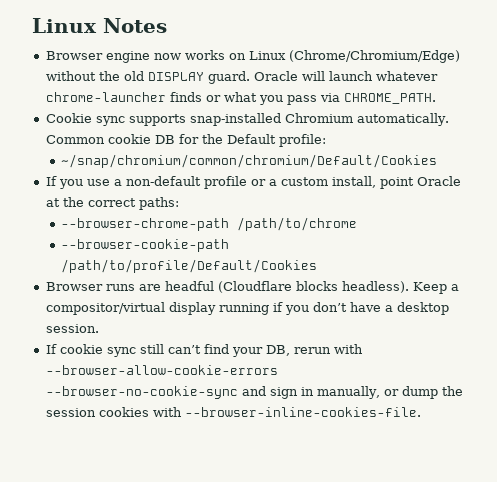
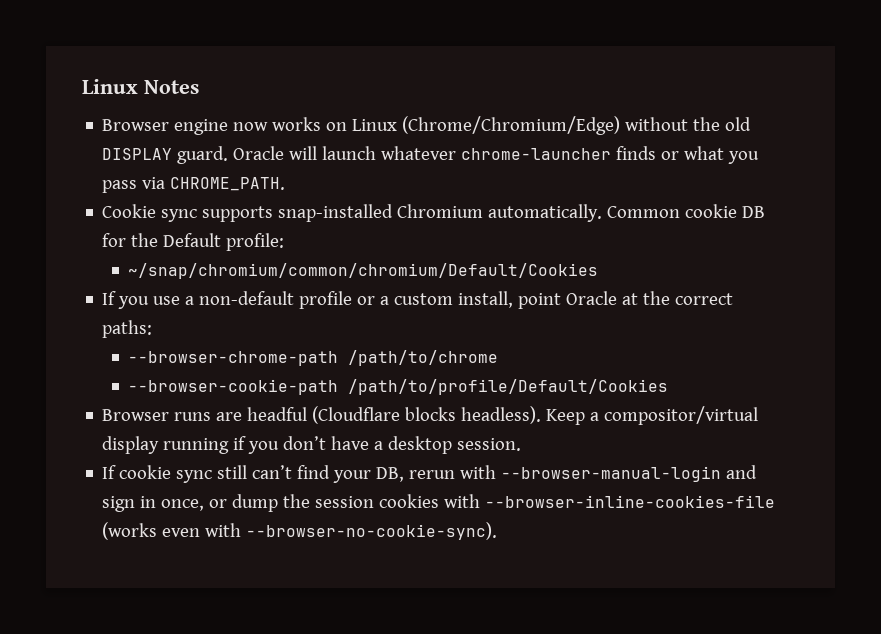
[45,365,278,375] [45,386,238,399] --browser-allow-cookie-errors --browser-no-cookie-sync -> [501,466,722,482] --browser-manual-login
[316,386,380,399] manually, -> [161,499,205,511] once,
[184,407,421,417] --browser-inline-cookies-file. -> [485,495,776,508] [102,522,498,540] --browser-inline-cookies-file (works even with --browser-no-cookie-sync).

